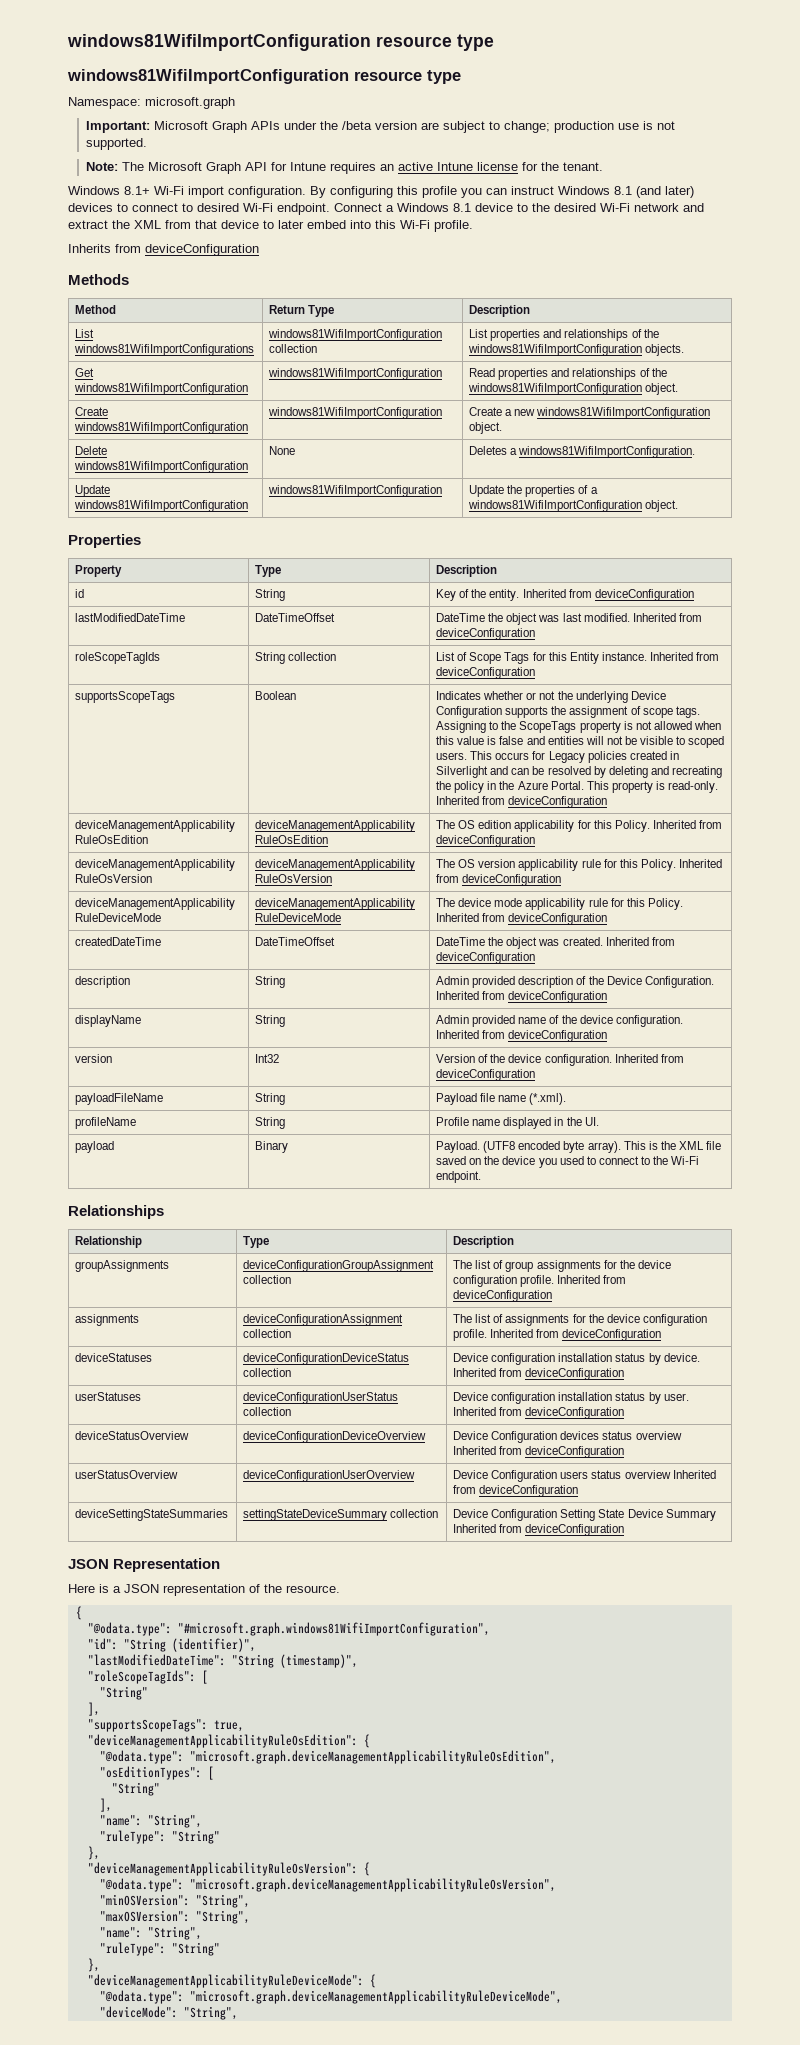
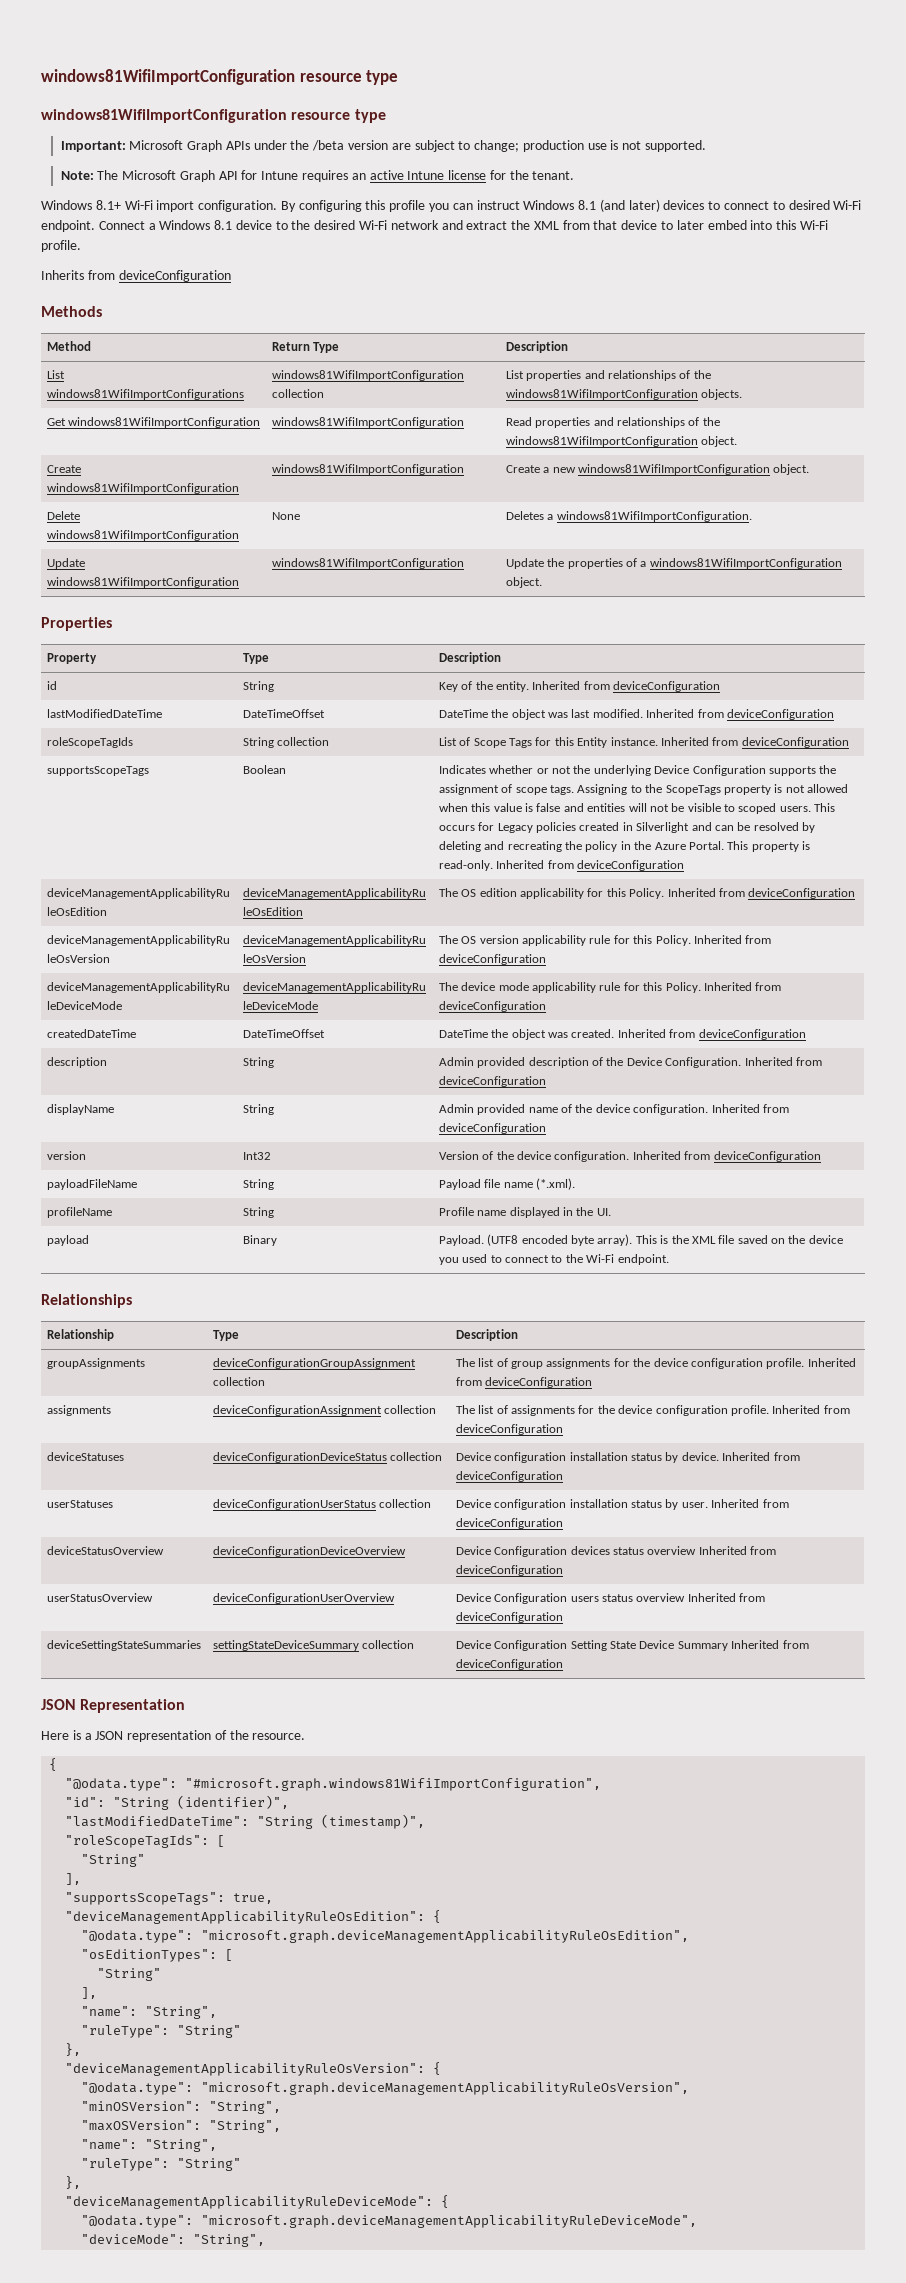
[68,97,235,109] // Namespace: microsoft.graph -> (386, 116) none

